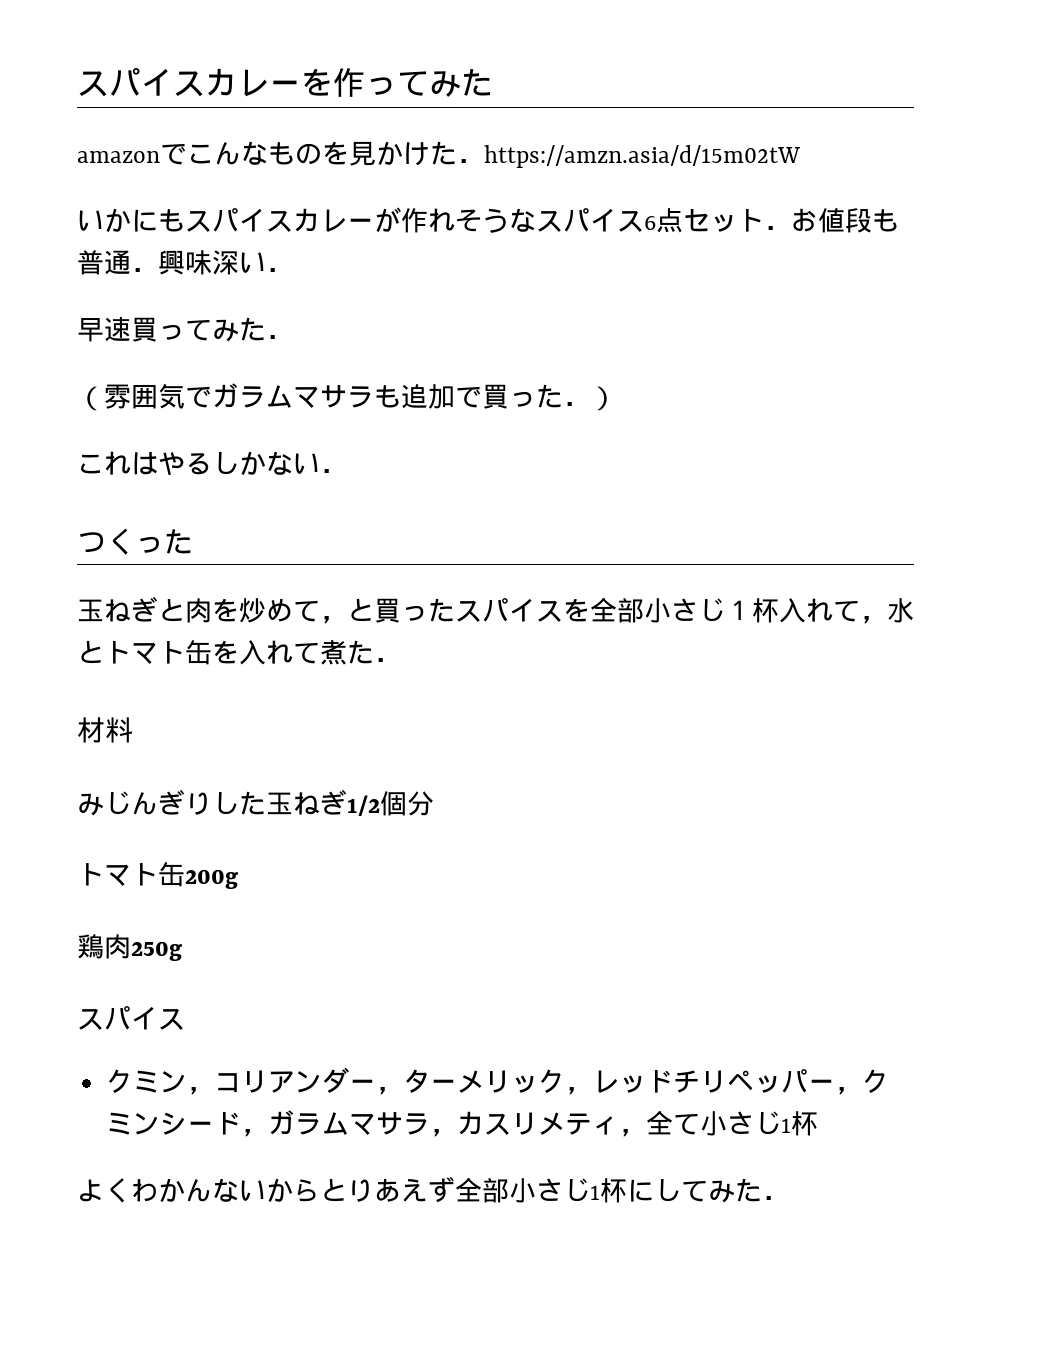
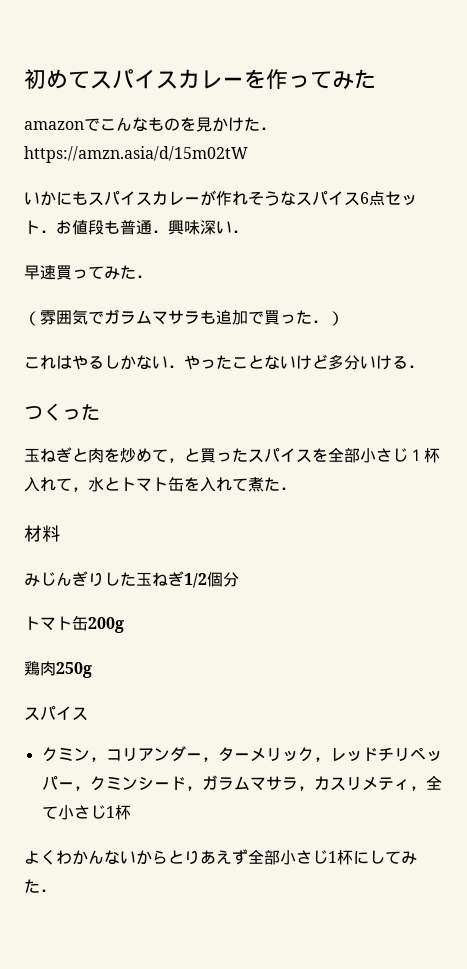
(77, 84) none -> [24,69,90,90] 初めて
(347, 470) none -> [184,354,424,370] やったことないけど多分いける．

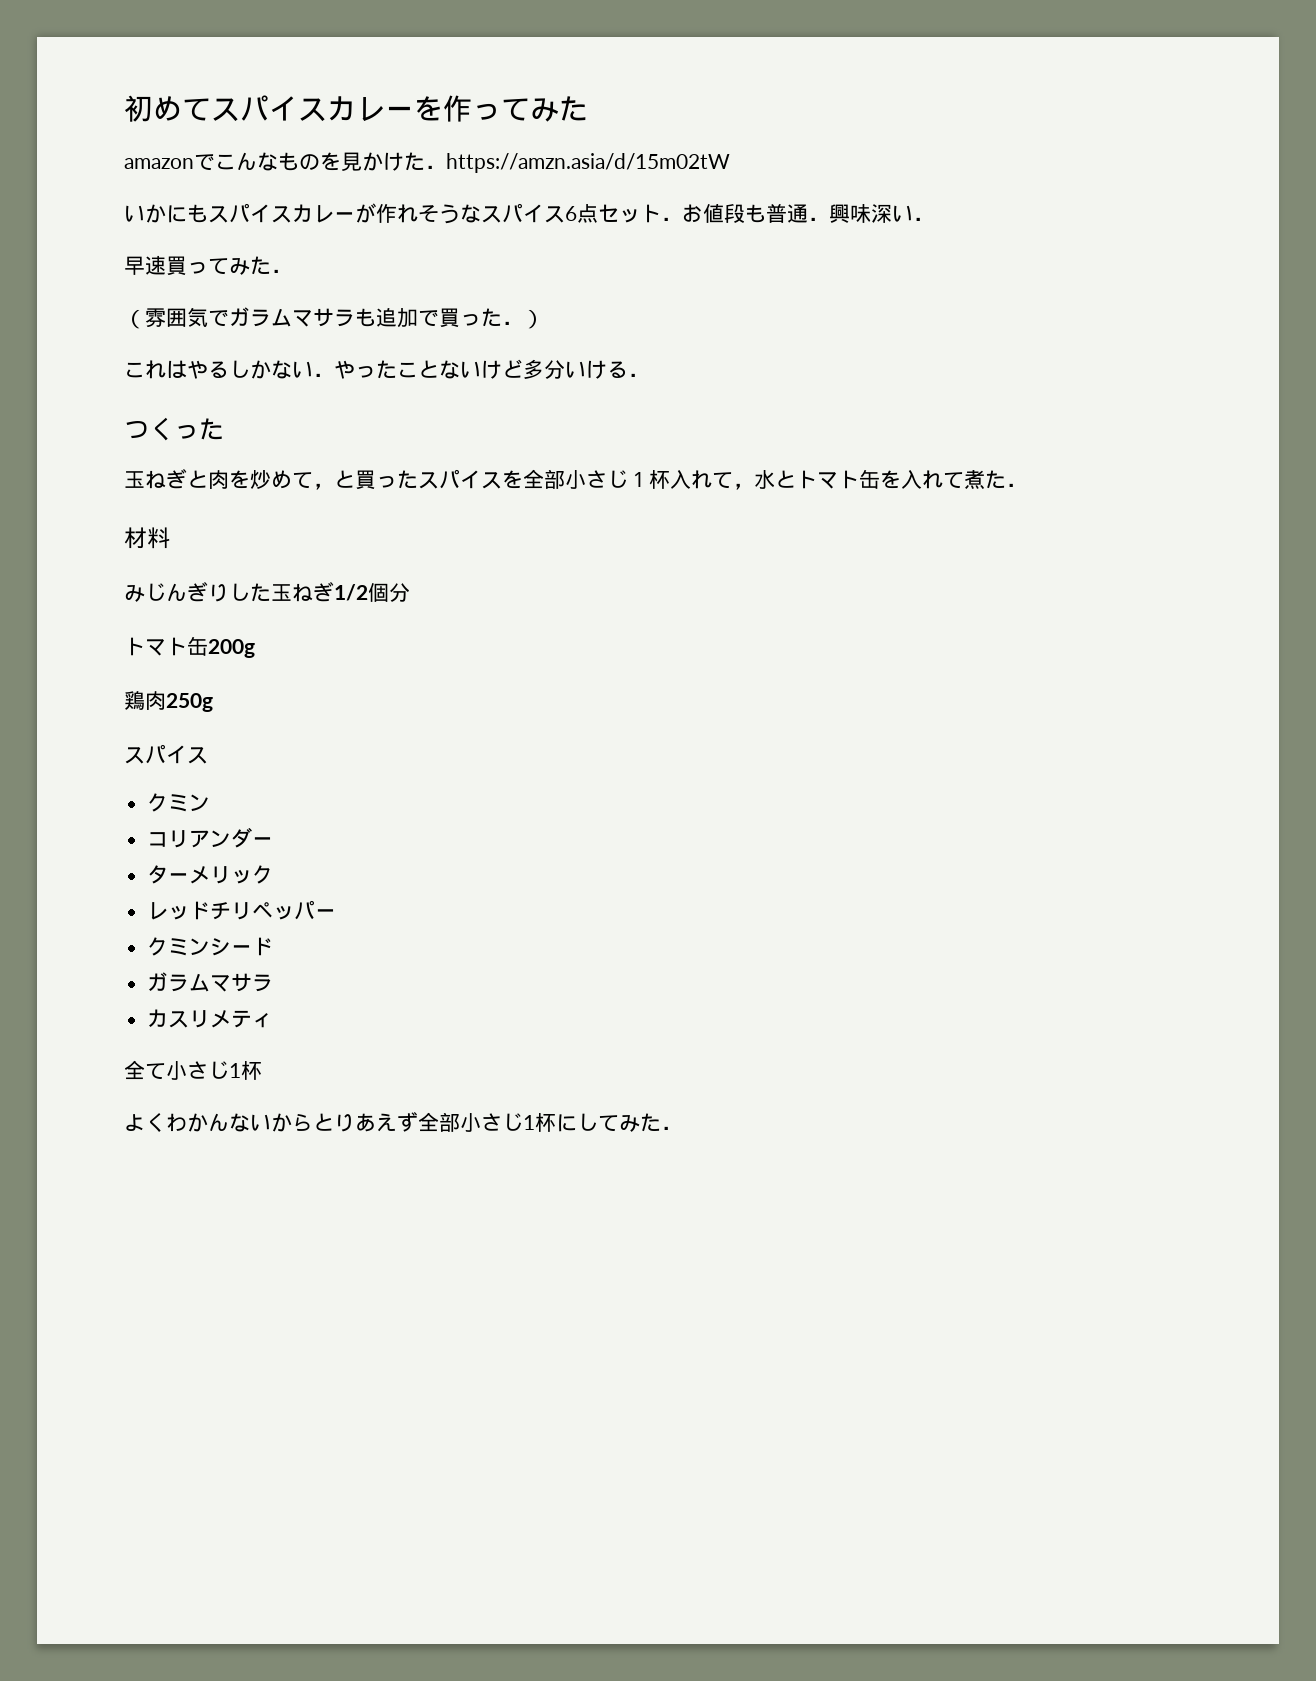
[89,757,106,762] ， -> (211, 803) //
[201,757,218,762] ， -> (274, 841) //
[313,757,330,762] ， -> (274, 874) //
[73,786,90,791] ， -> (337, 913) //
[185,775,314,791] ，ガラムマサラ， -> [147,972,274,992] // ガラムマサラ //
[409,786,426,791] ， -> (274, 1020) //

